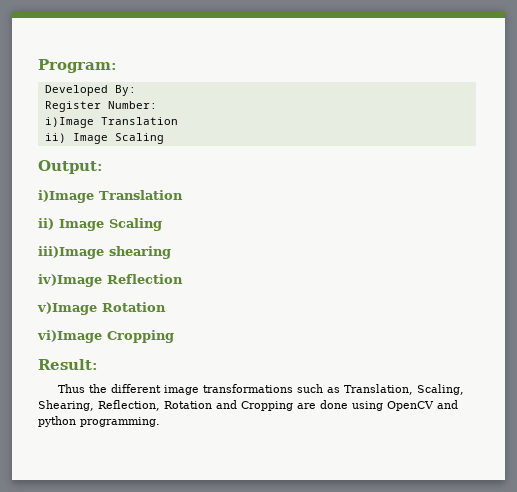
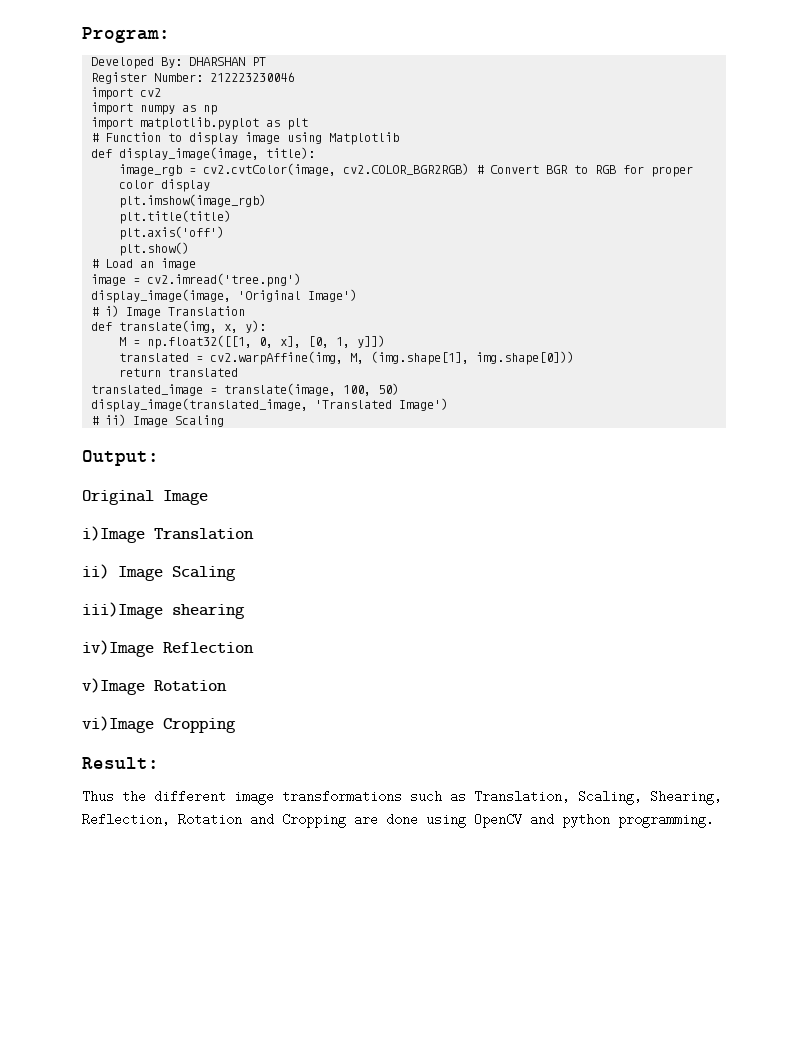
(136, 90) none -> [189,57,267,66] DHARSHAN PT
[44,117,178,128] // i)Image Translation // -> [210,72,295,82] [91,87,162,100] [91,102,218,115] [91,117,309,130] [91,132,400,145] [91,147,316,161] [119,163,694,177] [119,179,211,192] [119,194,267,208] [119,210,232,224] [119,226,225,240] [119,242,190,256] [91,258,197,270] [91,273,302,287] [91,289,358,303] [91,305,246,318] [91,320,267,333] [119,335,386,349] [119,351,575,365] [119,368,239,377] [91,383,400,396] [91,398,449,412] [91,416,100,425] 212223230046 // import cv2 // import numpy as np // import matplotlib.pyplot as plt // # Function to display image using Matplotlib // def display_image(image, title): // image_rgb = cv2.cvtColor(image, cv2.COLOR_BGR2RGB) # Convert BGR to RGB for proper color display // plt.imshow(image_rgb) // plt.title(title) // plt.axis('off') // plt.show() // # Load an image // image = cv2.imread('tree.png') // display_image(image, 'Original Image') // # i) Image Translation // def translate(img, x, y): // M = np.float32([[1, 0, x], [0, 1, y]]) // translated = cv2.warpAffine(img, M, (img.shape[1], img.shape[0])) // return translated // translated_image = translate(image, 100, 50) // display_image(translated_image, 'Translated Image') // #
(103, 167) none -> [82,490,208,505] // Original Image

